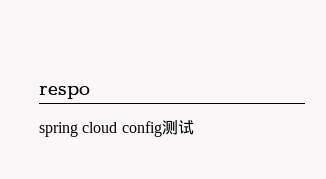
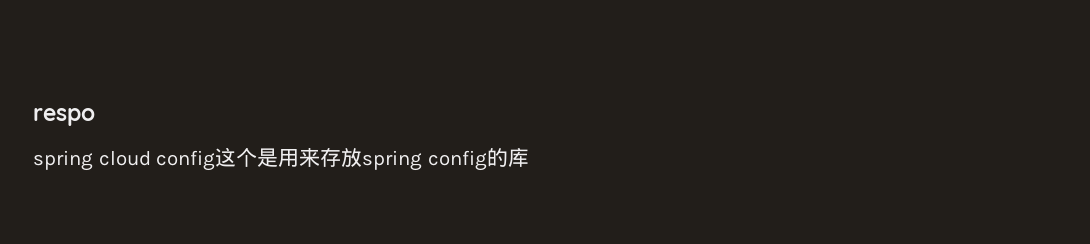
[161,120,194,135] 测试 -> [215,147,529,171] 这个是用来存放spring config的库

